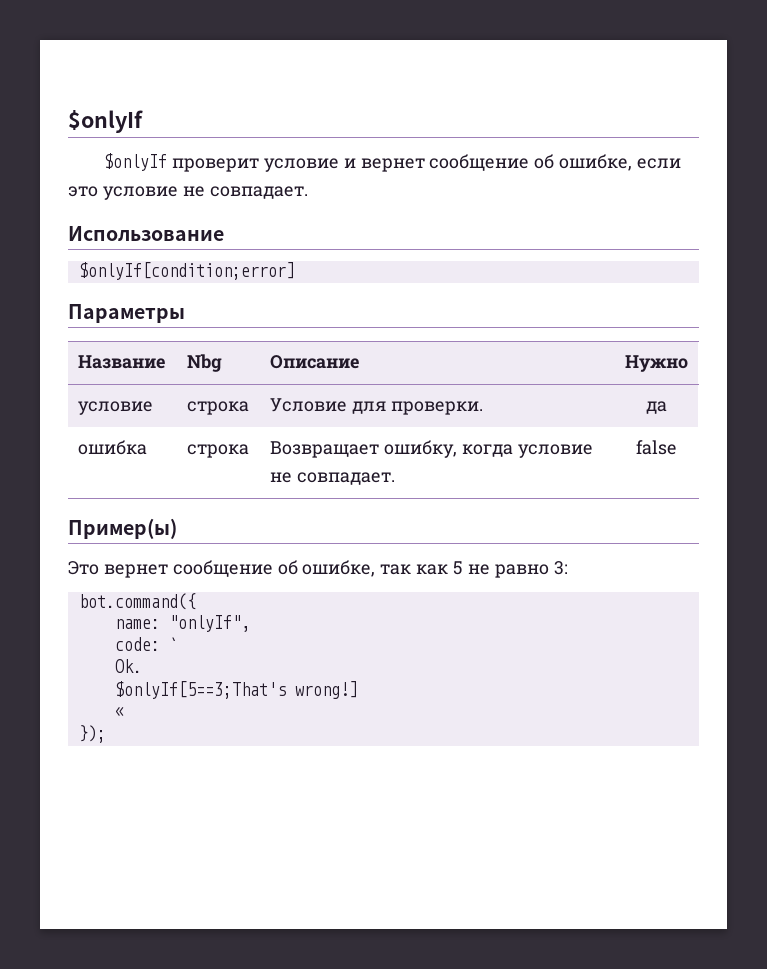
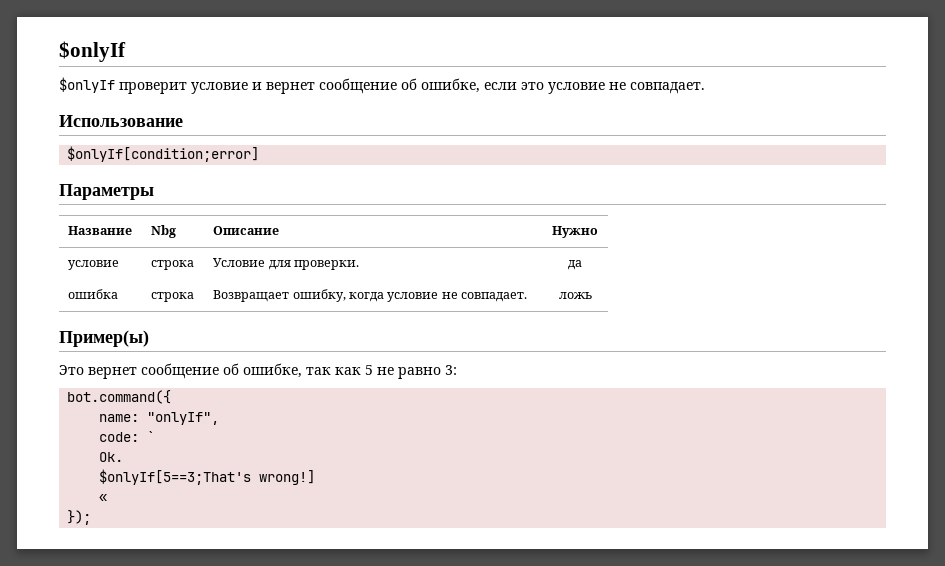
[636,440,676,455] false -> [558,292,592,299] ложь

